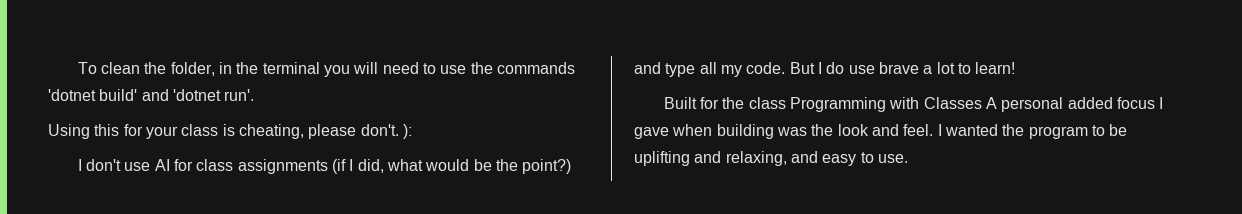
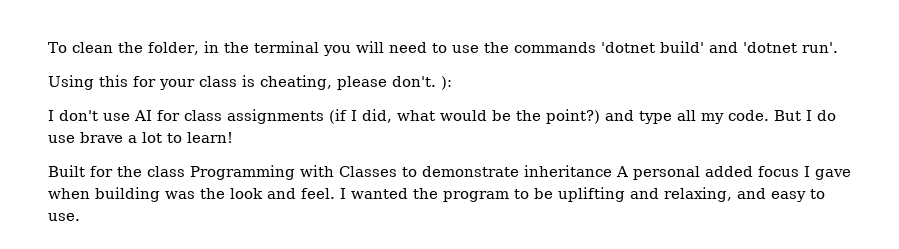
(982, 103) none -> [402,165,612,177] to demonstrate inheritance

